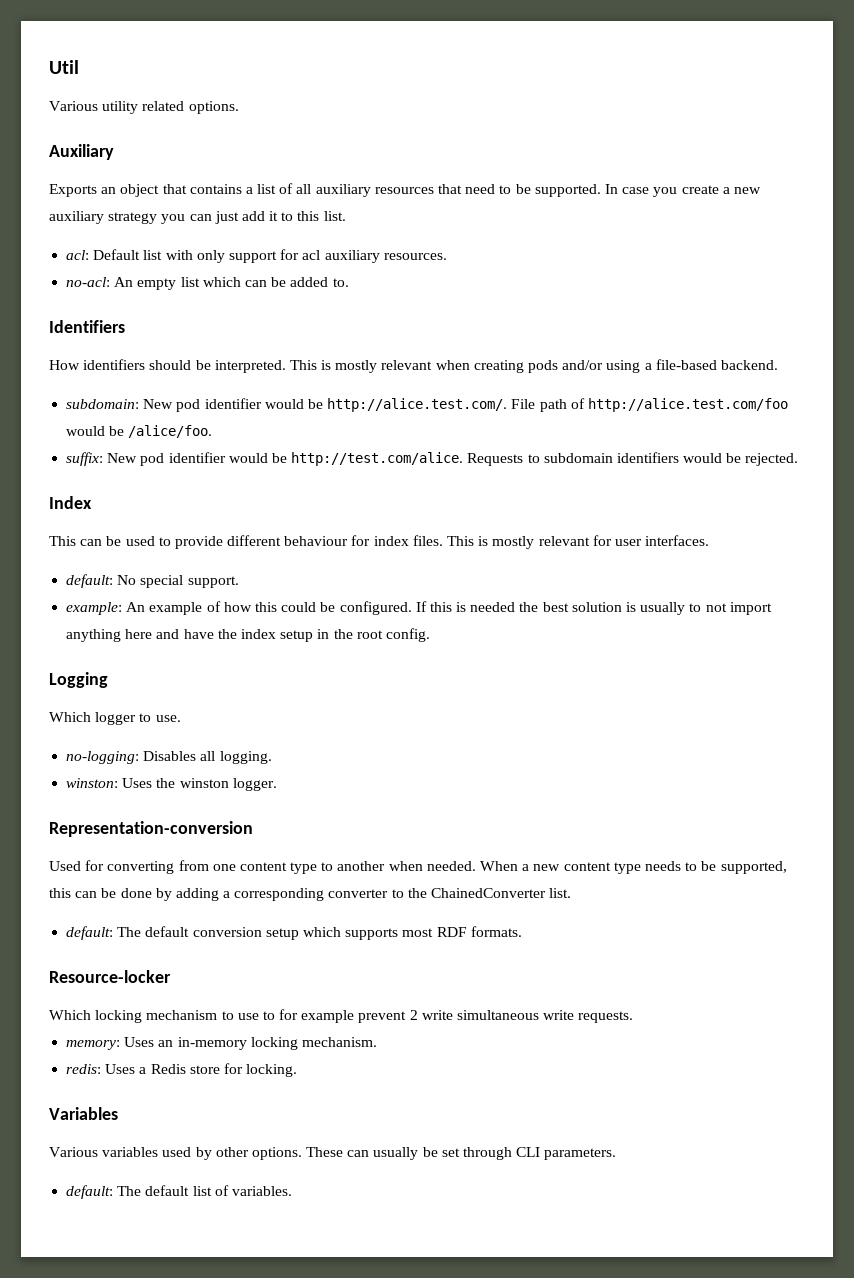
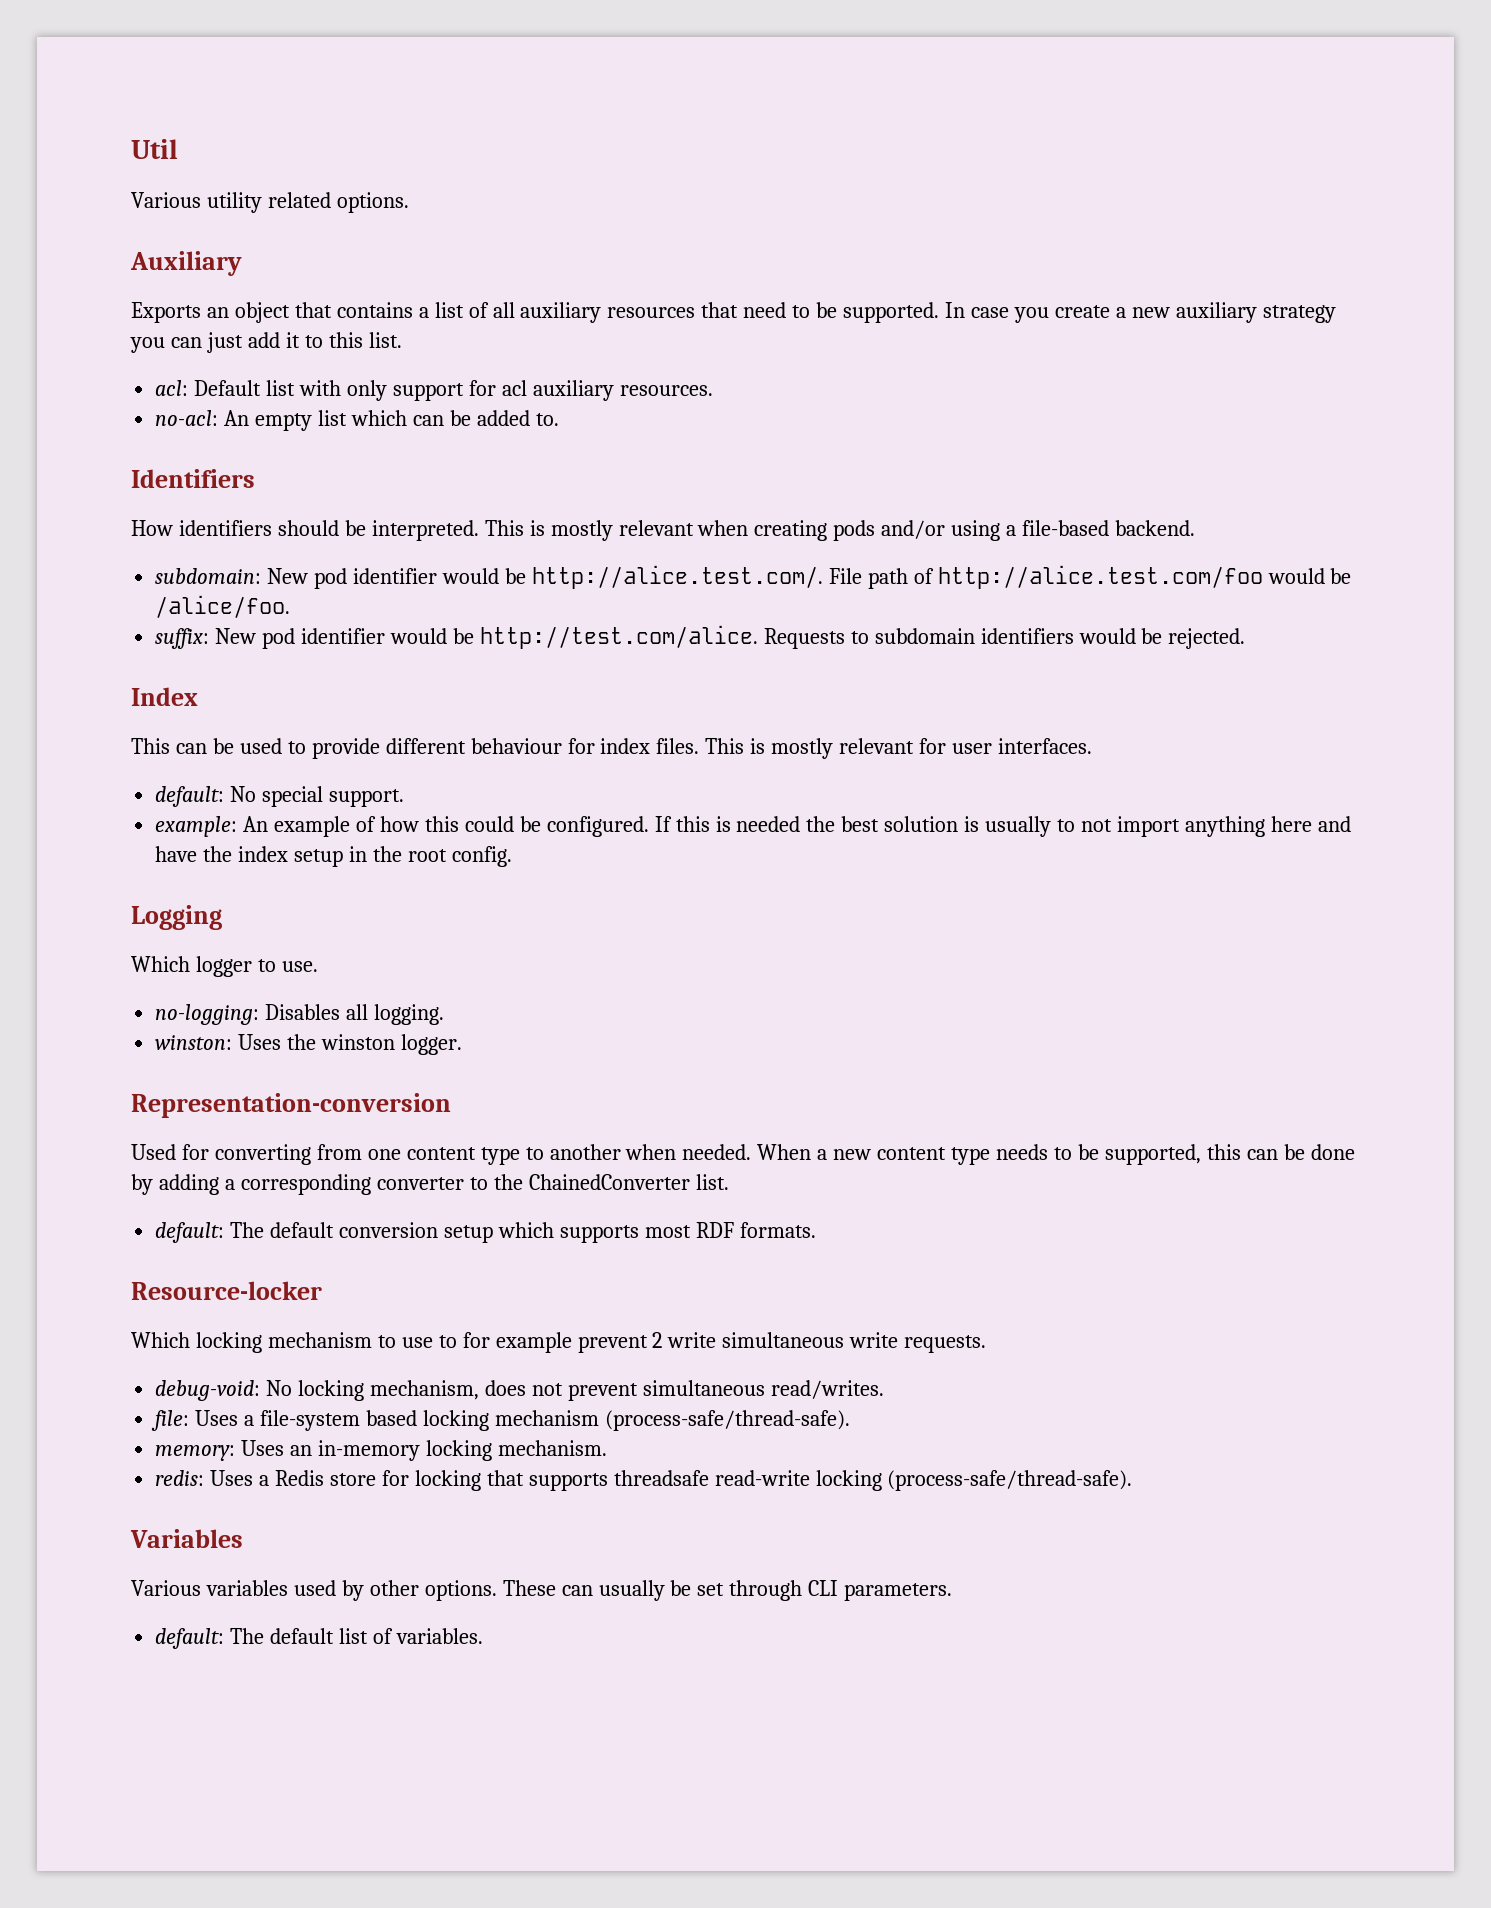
(634, 1017) none -> [155,1380,884,1401] [151,1410,850,1431] // debug-void: No locking mechanism, does not prevent simultaneous read/writes. // file: Uses a file-system based locking mechanism (process-safe/thread-safe).
[246,1064,298,1077] locking. -> [414,1470,1133,1491] locking that supports threadsafe read-write locking (process-safe/thread-safe).

